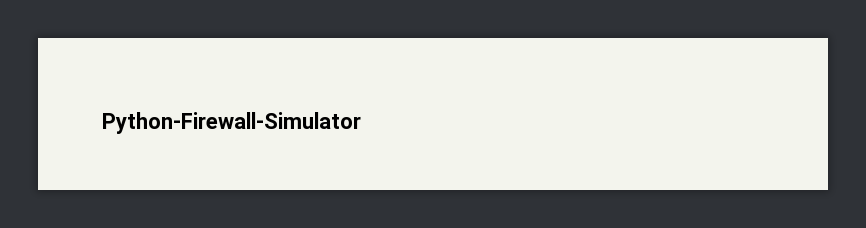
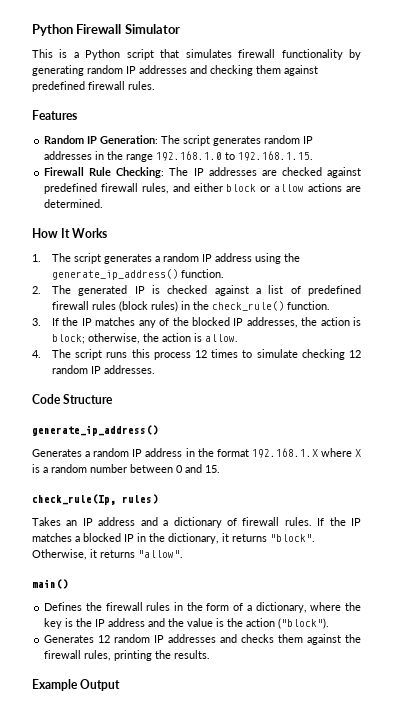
[102,112,361,134] Python-Firewall-Simulator -> [32,24,180,36] [32,49,362,60] [32,65,318,76] [32,81,155,92] [32,110,77,120] [44,135,314,146] [44,151,314,162] [44,167,362,178] [44,183,361,194] [44,199,104,208] [32,228,108,238] [32,253,301,264] [52,269,225,280] [32,285,361,296] [52,301,331,312] [32,317,362,328] [52,333,239,344] [32,349,361,360] [52,365,156,374] [32,394,114,404] [32,425,158,436] [32,448,361,458] [32,464,220,473] [32,494,158,505] [32,517,362,528] [32,533,315,544] [32,549,183,560] [32,579,68,589] [44,602,361,613] [44,618,330,629] [44,634,361,645] [44,650,211,661] [32,679,121,691] Python Firewall Simulator // This is a Python script that simulates firewall functionality by generating random IP addresses and checking them against predefined firewall rules. // Features // Random IP Generation: The script generates random IP addresses in the range 192.168.1.0 to 192.168.1.15. // Firewall Rule Checking: The IP addresses are checked against predefined firewall rules, and either block or allow actions are determined. // How It Works // 1. The script generates a random IP address using the generate_ip_address() function. // 2. The generated IP is checked against a list of predefined firewall rules (block rules) in the check_rule() function. // 3. If the IP matches any of the blocked IP addresses, the action is block; otherwise, the action is allow. // 4. The script runs this process 12 times to simulate checking 12 random IP addresses. // Code Structure // generate_ip_address() // Generates a random IP address in the format 192.168.1.X where X is a random number between 0 and 15. // check_rule(Ip, rules) // Takes an IP address and a dictionary of firewall rules. If the IP matches a blocked IP in the dictionary, it returns "block". Otherwise, it returns "allow". // main() // Defines the firewall rules in the form of a dictionary, where the key is the IP address and the value is the action ("block"). // Generates 12 random IP addresses and checks them against the firewall rules, printing the results. // Example Output

